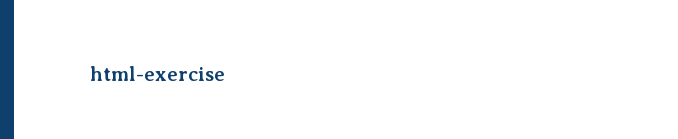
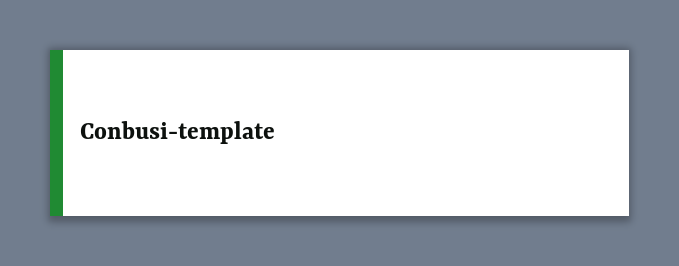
[90,66,225,81] html-exercise -> [80,121,275,144] Conbusi-template

